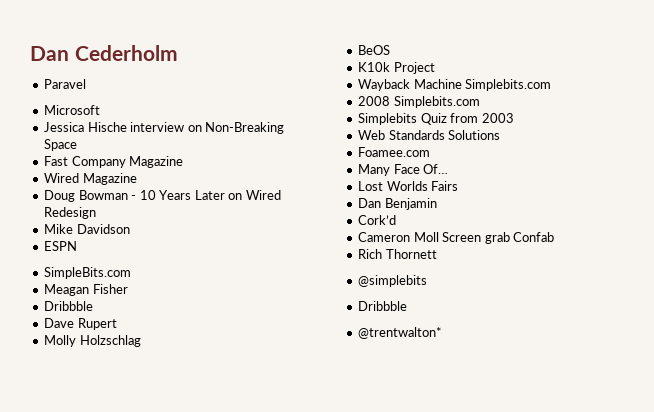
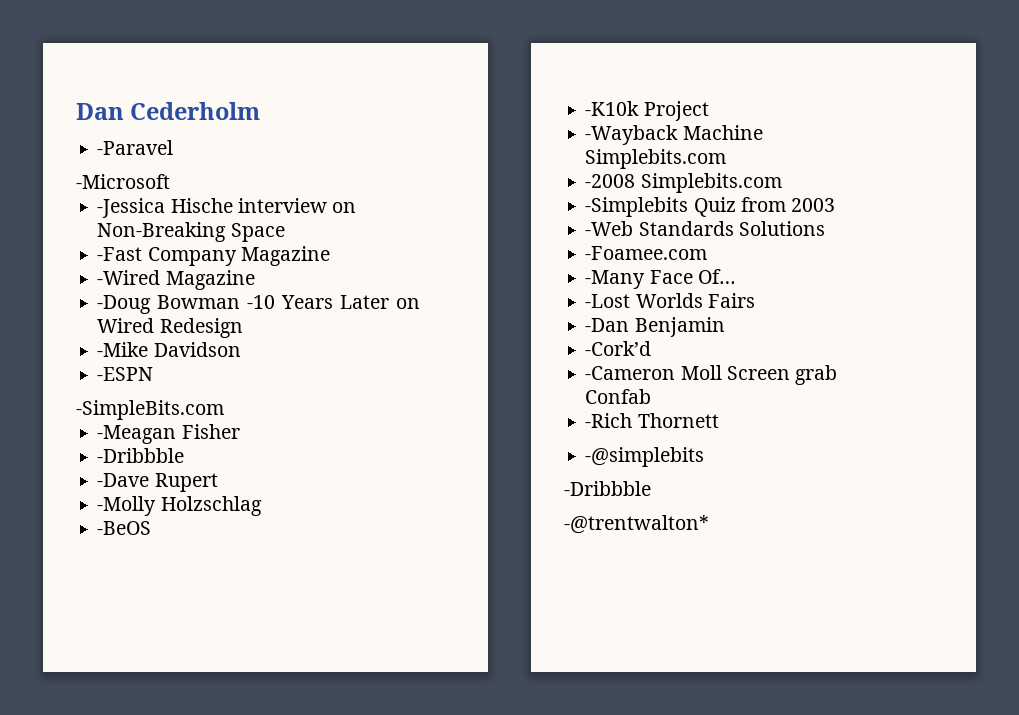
[44,79,87,89] [44,105,101,115] [44,122,85,132] Paravel // Microsoft // Jessica -> [97,140,174,155] [76,174,170,189] [97,198,166,218] -Paravel // -Microsoft // -Jessica
[44,156,69,166] Fast -> [97,247,143,261] -Fast
[44,173,137,185] [44,190,156,202] Wired Magazine // Doug Bowman - 10 -> [97,270,255,290] [97,295,276,314] -Wired Magazine // -Doug Bowman -10
[44,224,74,234] Mike -> [97,342,149,357] -Mike
[44,241,78,251] [44,267,132,279] [44,284,90,296] ESPN // SimpleBits.com // Meagan -> [97,367,154,381] [76,400,224,420] [97,425,177,444] -ESPN // -SimpleBits.com // -Meagan
[44,301,94,311] [44,318,75,328] Dribbble // Dave -> [97,448,185,463] [97,473,150,487] -Dribbble // -Dave
[44,335,77,347] Molly -> [97,496,157,516] -Molly
[358,45,391,55] [358,62,391,72] BeOS // K10k -> [97,521,152,535] [585,101,640,116] -BeOS // -K10k
[358,79,411,91] Wayback -> [585,125,679,145] -Wayback
[358,96,480,108] [358,113,418,125] 2008 Simplebits.com // Simplebits -> [585,173,782,193] [585,197,689,217] -2008 Simplebits.com // -Simplebits
[358,130,386,140] Web -> [585,221,634,236] -Web
[358,147,431,157] [358,164,391,176] Foamee.com // Many -> [585,246,708,260] [585,270,646,289] -Foamee.com // -Many
[358,181,384,191] Lost -> [585,294,631,308] -Lost
[358,198,382,208] Dan -> [585,318,630,332] -Dan
[358,215,397,225] [358,232,411,242] Cork’d // Cameron -> [585,341,652,356] [585,366,676,380] -Cork’d // -Cameron
[358,249,383,259] Rich -> [585,413,633,428] -Rich
[358,275,428,287] [358,301,408,311] [358,327,443,339] @simplebits // Dribbble // @trentwalton* -> [585,447,705,467] [564,481,651,496] [564,515,709,534] -@simplebits // -Dribbble // -@trentwalton*

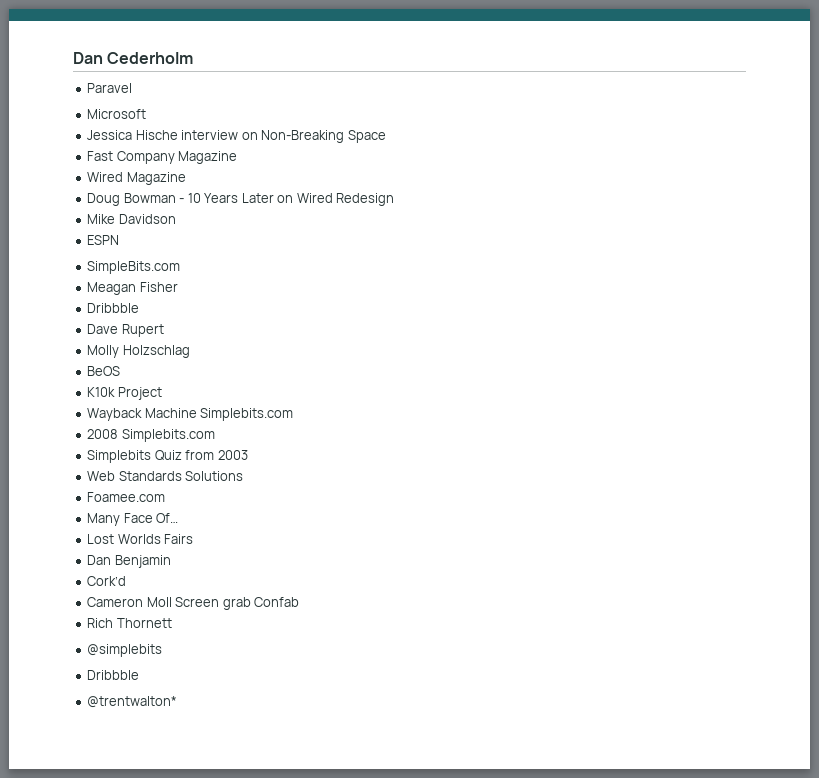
[97,140,174,155] [76,174,170,189] [97,198,166,218] -Paravel // -Microsoft // -Jessica -> [87,83,133,93] [87,109,147,119] [87,130,133,140] Paravel // Microsoft // Jessica
[97,247,143,261] -Fast -> [87,151,114,161] Fast
[97,270,255,290] [97,295,276,314] -Wired Magazine // -Doug Bowman -10 -> [87,172,186,185] [87,193,201,206] Wired Magazine // Doug Bowman - 10
[97,342,149,357] -Mike -> [87,214,116,224] Mike
[97,367,154,381] [76,400,224,420] [97,425,177,444] -ESPN // -SimpleBits.com // -Meagan -> [87,235,120,245] [87,261,181,274] [87,282,137,295] ESPN // SimpleBits.com // Meagan
[97,448,185,463] [97,473,150,487] -Dribbble // -Dave -> [87,303,140,313] [87,324,119,334] Dribbble // Dave
[97,496,157,516] -Molly -> [87,345,120,358] Molly
[97,521,152,535] [585,101,640,116] -BeOS // -K10k -> [87,366,121,376] [87,387,116,397] BeOS // K10k
[585,125,679,145] -Wayback -> [87,408,143,421] Wayback
[585,173,782,193] [585,197,689,217] -2008 Simplebits.com // -Simplebits -> [87,429,215,442] [87,450,152,463] 2008 Simplebits.com // Simplebits
[585,221,634,236] -Web -> [87,471,116,481] Web
[585,246,708,260] [585,270,646,289] -Foamee.com // -Many -> [87,492,166,502] [87,513,121,526] Foamee.com // Many
[585,294,631,308] -Lost -> [87,534,115,544] Lost
[585,318,630,332] -Dan -> [87,555,112,565] Dan
[585,341,652,356] [585,366,676,380] -Cork’d // -Cameron -> [87,576,127,586] [87,597,144,607] Cork’d // Cameron
[585,413,633,428] -Rich -> [87,618,114,628] Rich
[585,447,705,467] [564,481,651,496] [564,515,709,534] -@simplebits // -Dribbble // -@trentwalton* -> [87,644,163,657] [87,670,140,680] [87,696,178,708] @simplebits // Dribbble // @trentwalton*

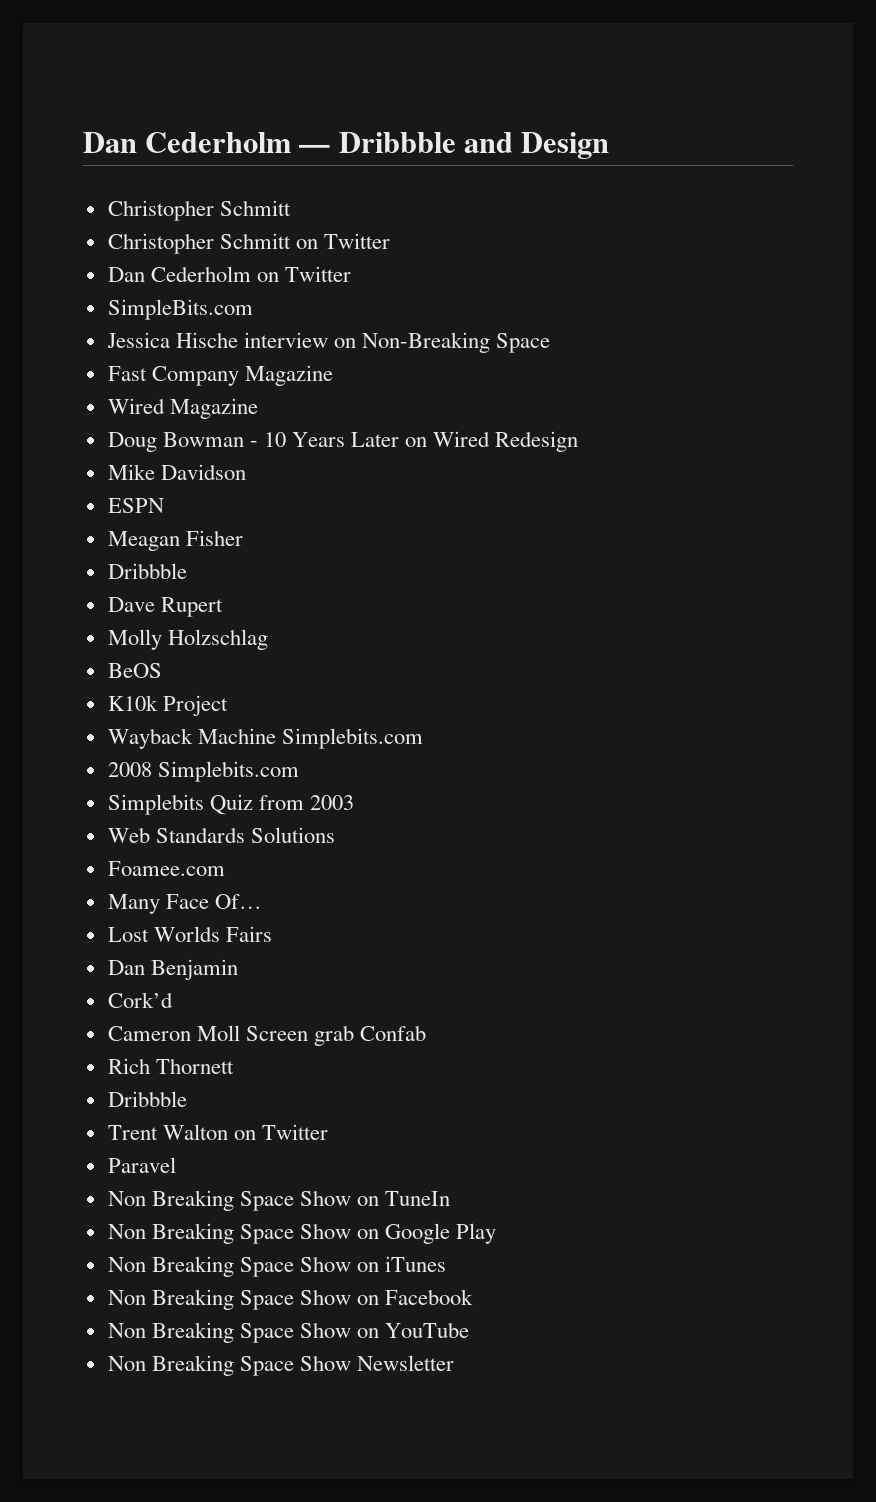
[73,52,194,64] [87,83,133,93] [87,109,147,119] Dan Cederholm // Paravel // Microsoft -> [83,132,610,159] [107,200,291,221] [107,233,390,254] [107,266,351,282] [107,299,253,320] Dan Cederholm — Dribbble and Design // Christopher Schmitt // Christopher Schmitt on Twitter // Dan Cederholm on Twitter // SimpleBits.com
[87,261,181,274] // SimpleBits.com -> (164, 505) none
[87,644,163,657] [87,670,140,680] [87,696,178,708] // @simplebits // Dribbble // @trentwalton* -> [107,1091,187,1107] [107,1124,328,1140] [107,1157,176,1173] [107,1190,451,1211] [107,1223,497,1244] [107,1256,447,1277] [107,1289,474,1310] [107,1322,470,1343] [107,1355,455,1376] // Dribbble // Trent Walton on Twitter // Paravel // Non Breaking Space Show on TuneIn // Non Breaking Space Show on Google Play // Non Breaking Space Show on iTunes // Non Breaking Space Show on Facebook // Non Breaking Space Show on YouTube // Non Breaking Space Show Newsletter

